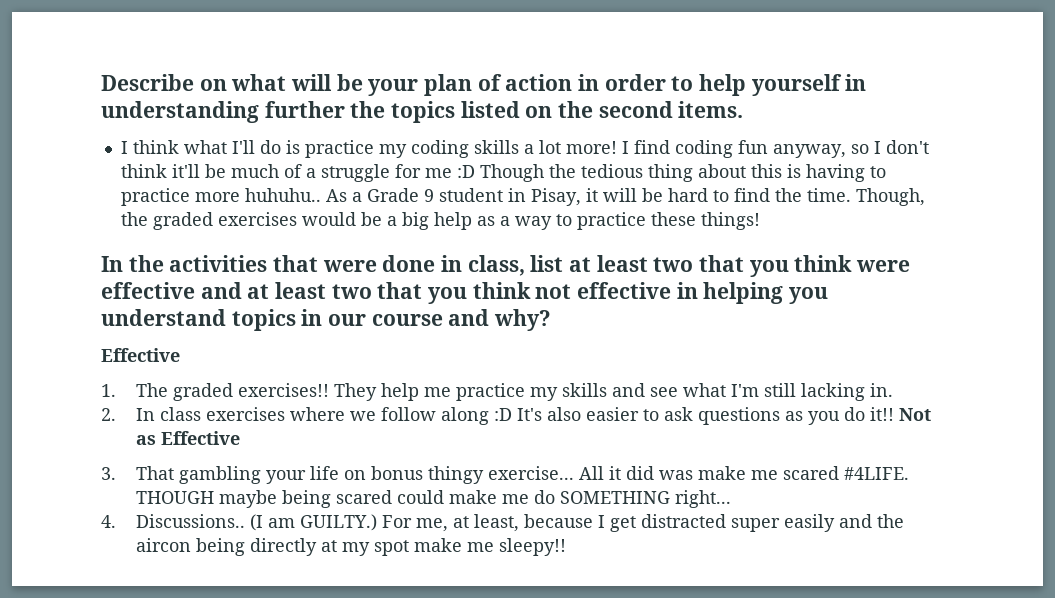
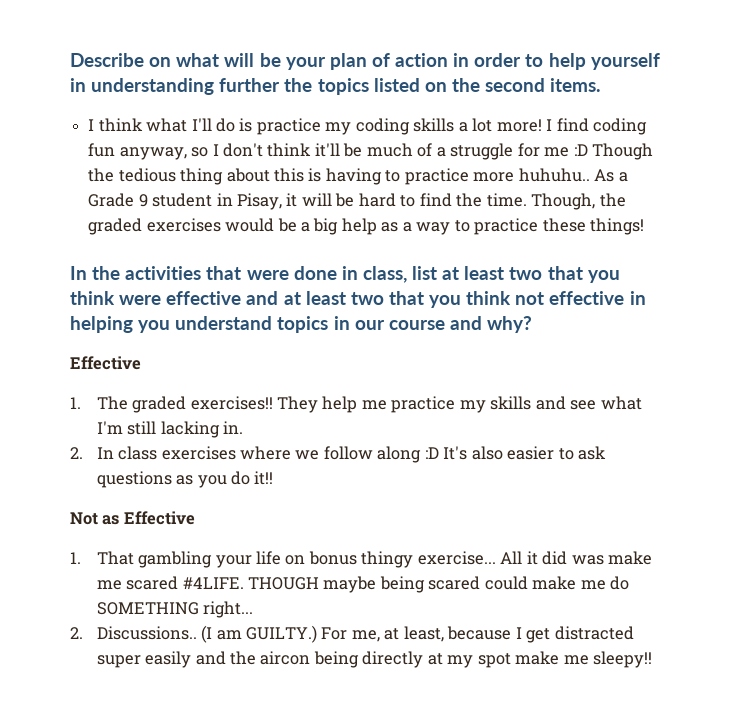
(894, 414) none -> (274, 478) //
[101,467,116,480] 3. -> [70,552,81,564] 1.
[101,515,116,528] 4. -> [70,627,83,639] 2.

